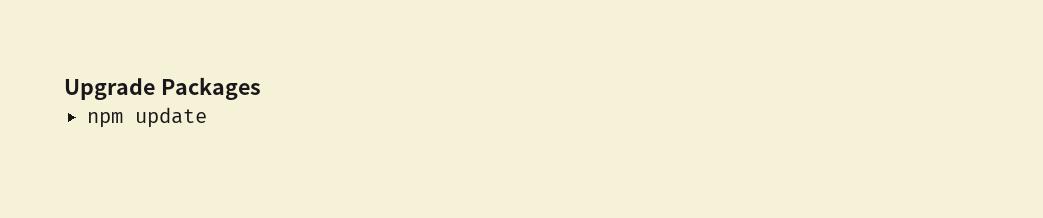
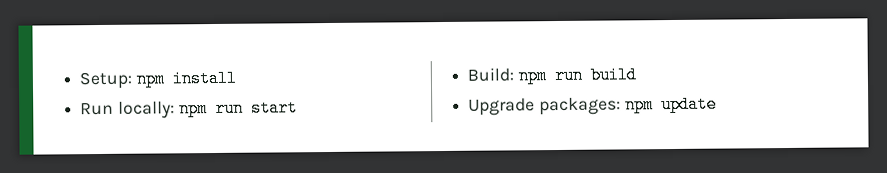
[64,77,261,100] Upgrade Packages // -> [79,69,237,90] [80,99,298,119] [467,66,637,85] [468,97,621,116] Setup: npm install // Run locally: npm run start // Build: npm run build // Upgrade packages:

